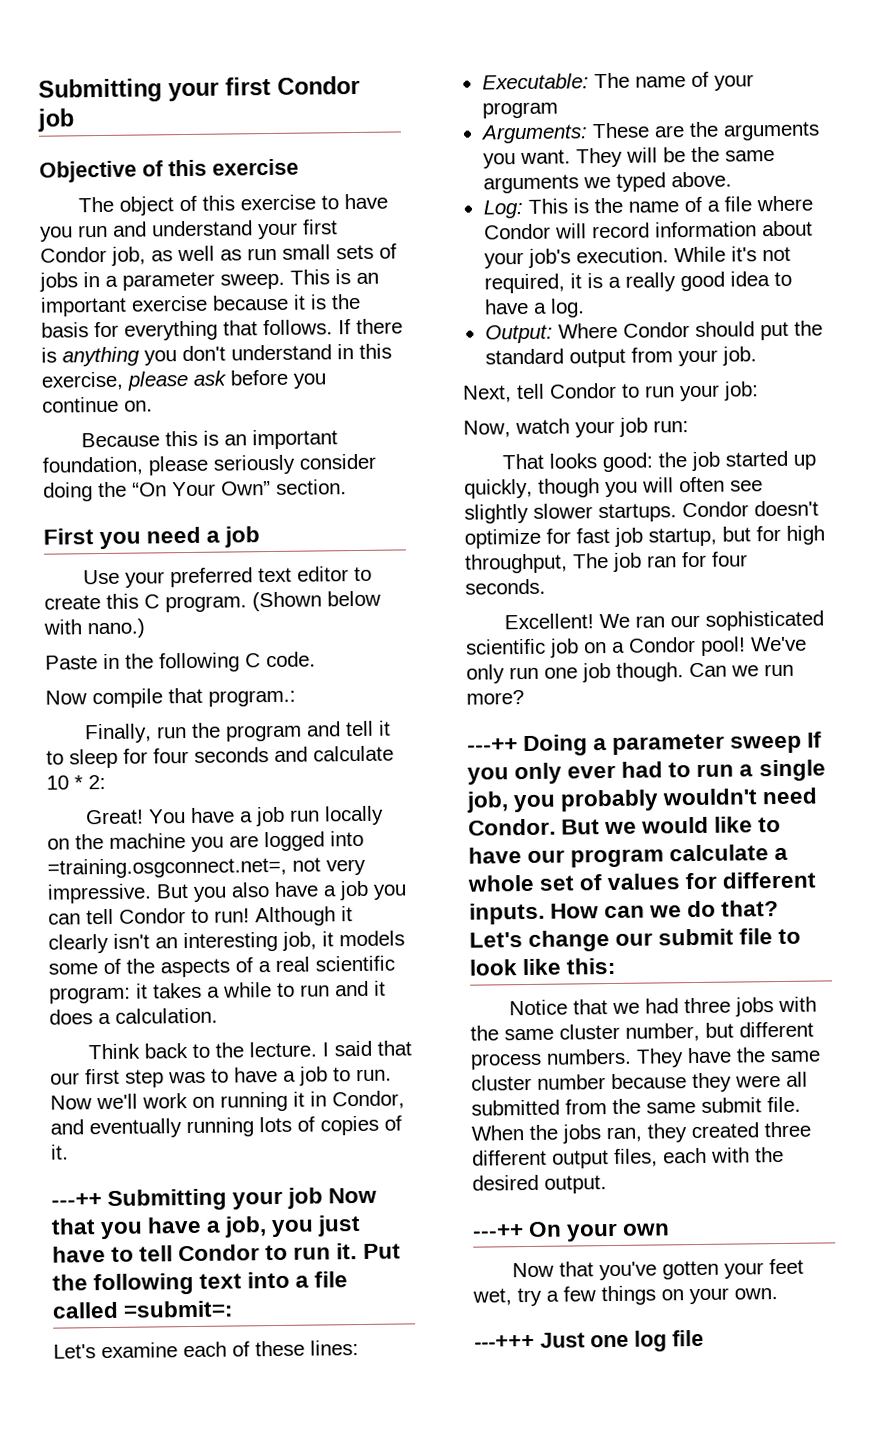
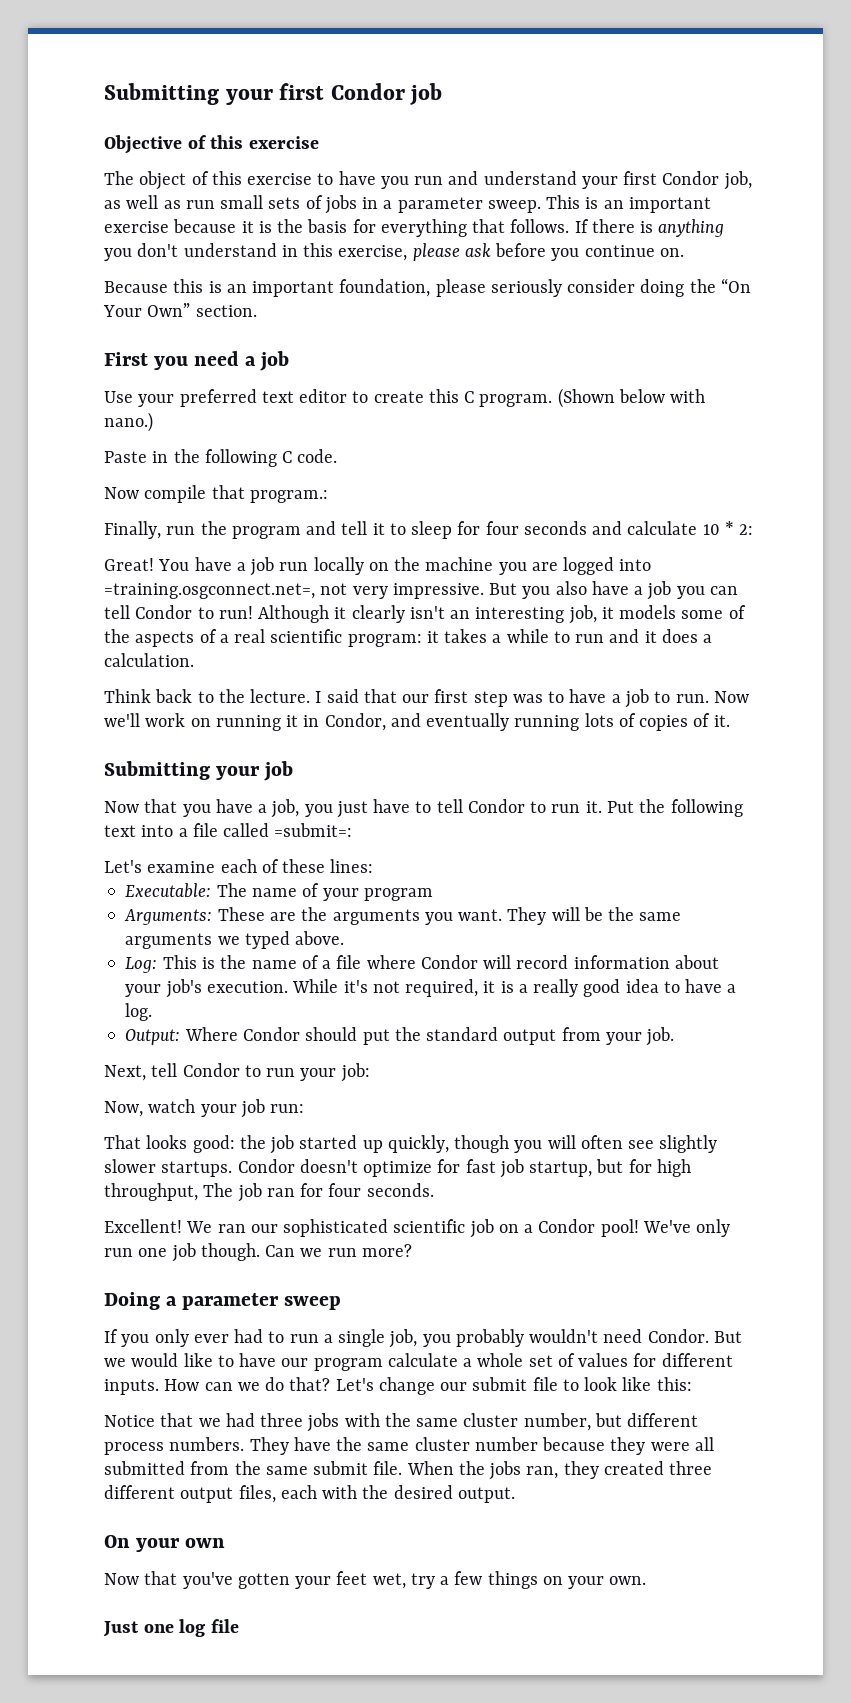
[51,1193,102,1207] ---++ -> (730, 721) none
(324, 1198) none -> (294, 771) //
[467,738,518,752] ---++ -> (412, 1250) none
(803, 744) none -> (342, 1303) //
[472,1224,524,1238] ---++ -> (515, 1495) none
[474,1334,535,1349] ---+++ -> (647, 1580) none

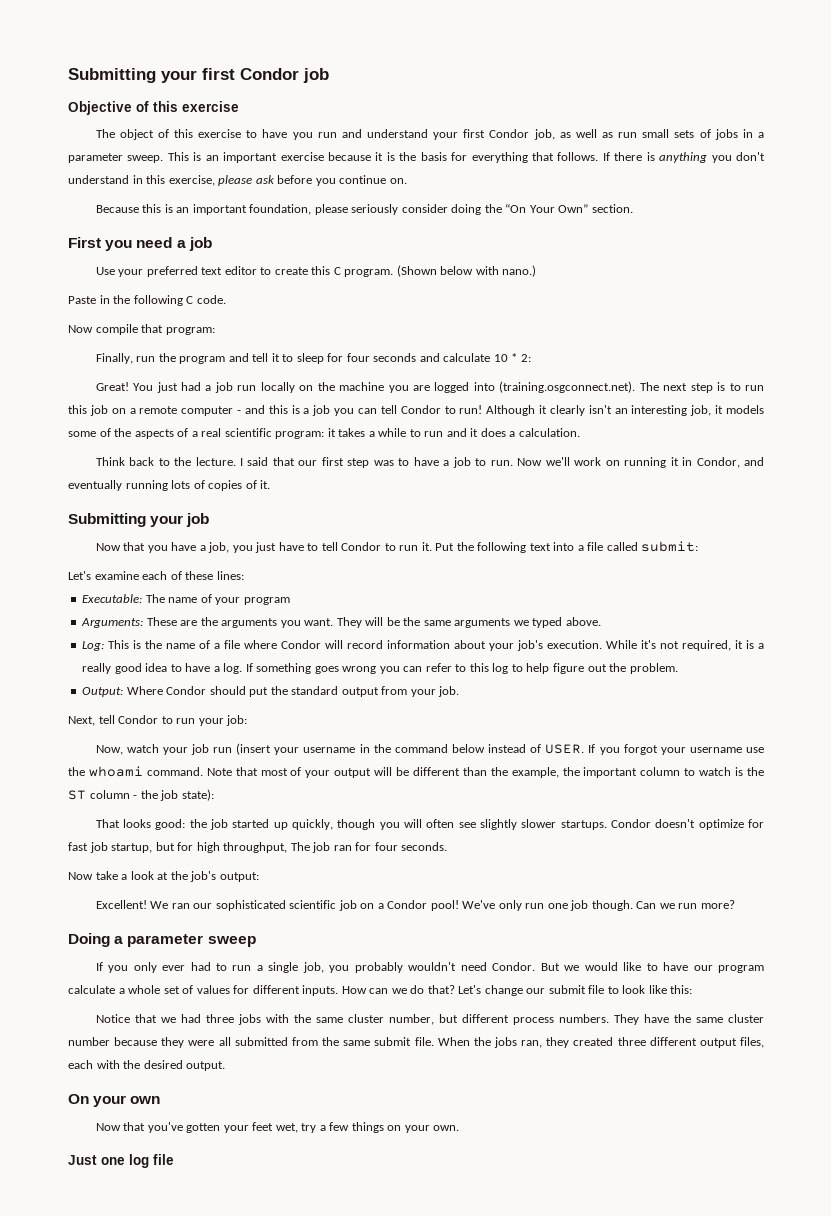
[249,490,328,503] program.: -> [165,327,215,335] program:
[194,557,232,571] have -> [156,382,201,393] just had
[104,581,629,599] =training.osgconnect.net=, not very impressive. But you also have -> [499,381,765,393] [68,405,300,416] (training.osgconnect.net). The next step is to run this job on a remote computer - and this is
[274,823,353,837] =submit=: -> [641,541,699,552] submit:
(153, 1012) none -> [245,663,678,674] If something goes wrong you can refer to this log to help figure out the problem.
[270,1104,305,1113] run: -> [213,743,764,755] [68,766,765,778] [68,789,214,801] run (insert your username in the command below instead of USER. If you forgot your username use the whoami command. Note that most of your output will be different than the example, the important column to watch is the ST column - the job state):
(434, 1190) none -> [68,871,259,882] // Now take a look at the job's output:

